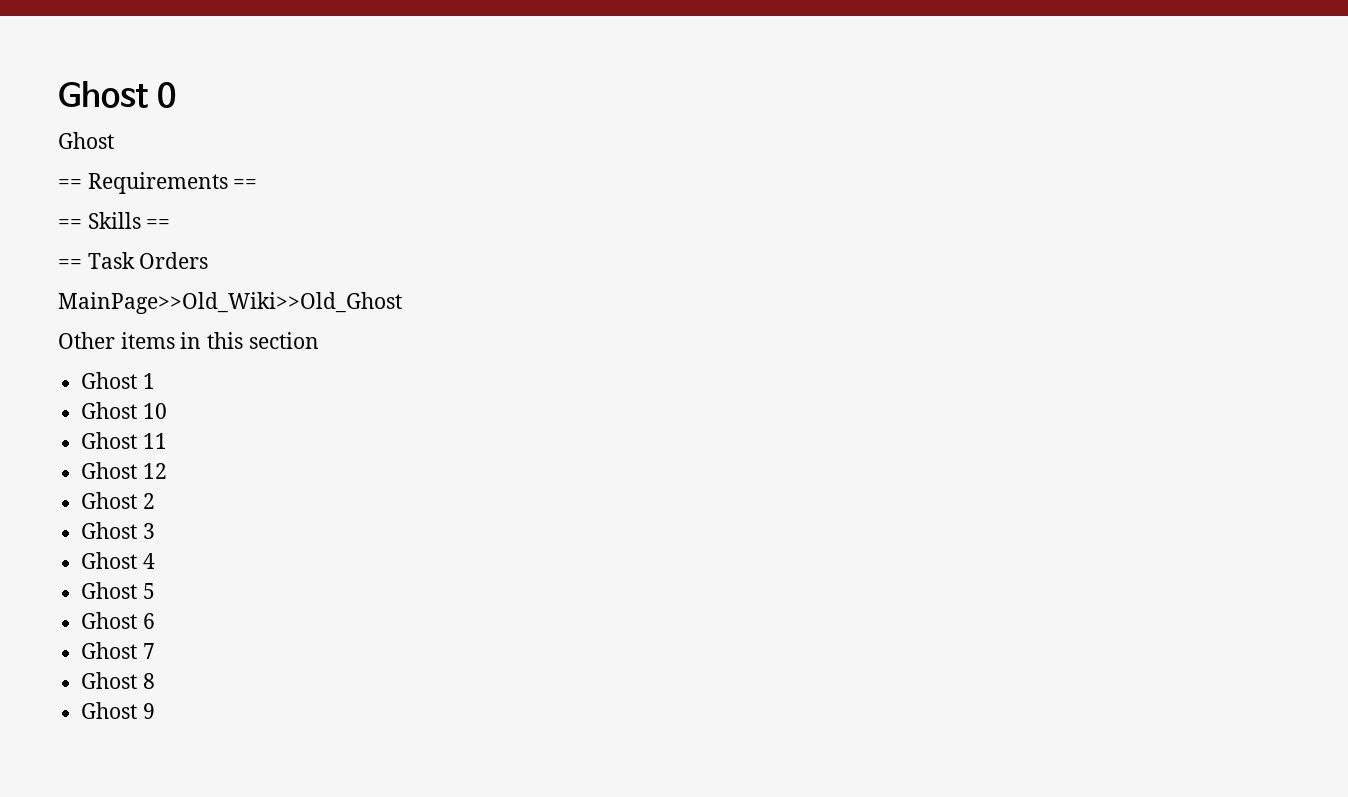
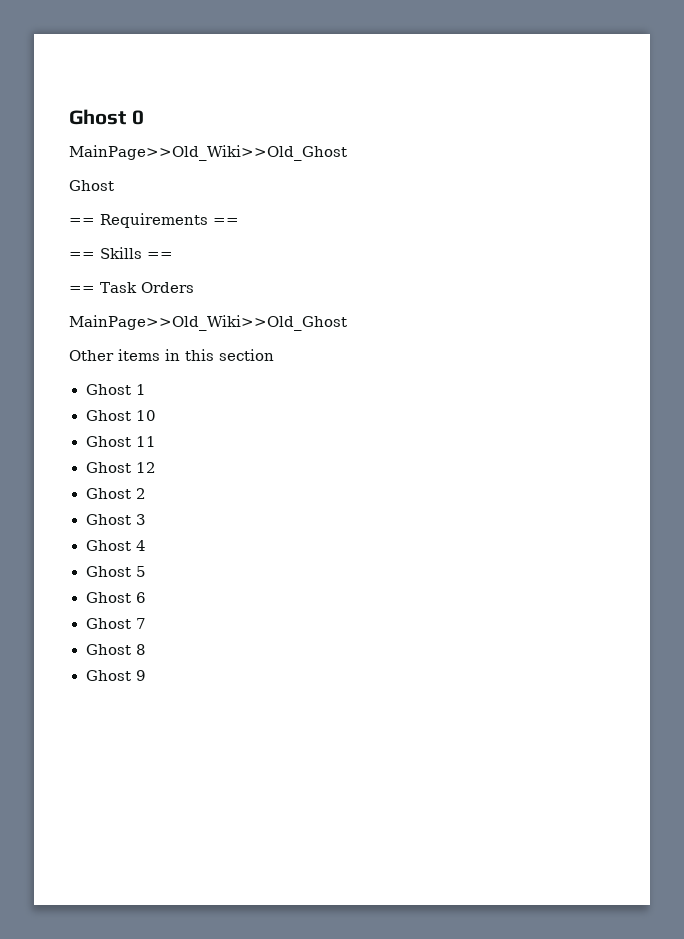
(176, 95) none -> [69,145,347,161] // MainPage>>Old_Wiki>>Old_Ghost

